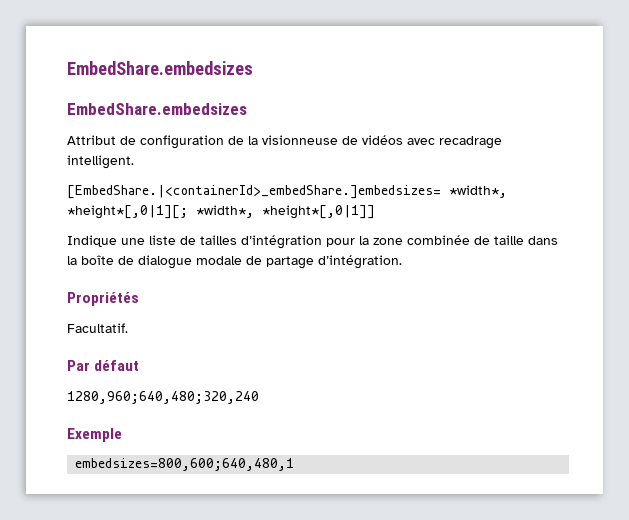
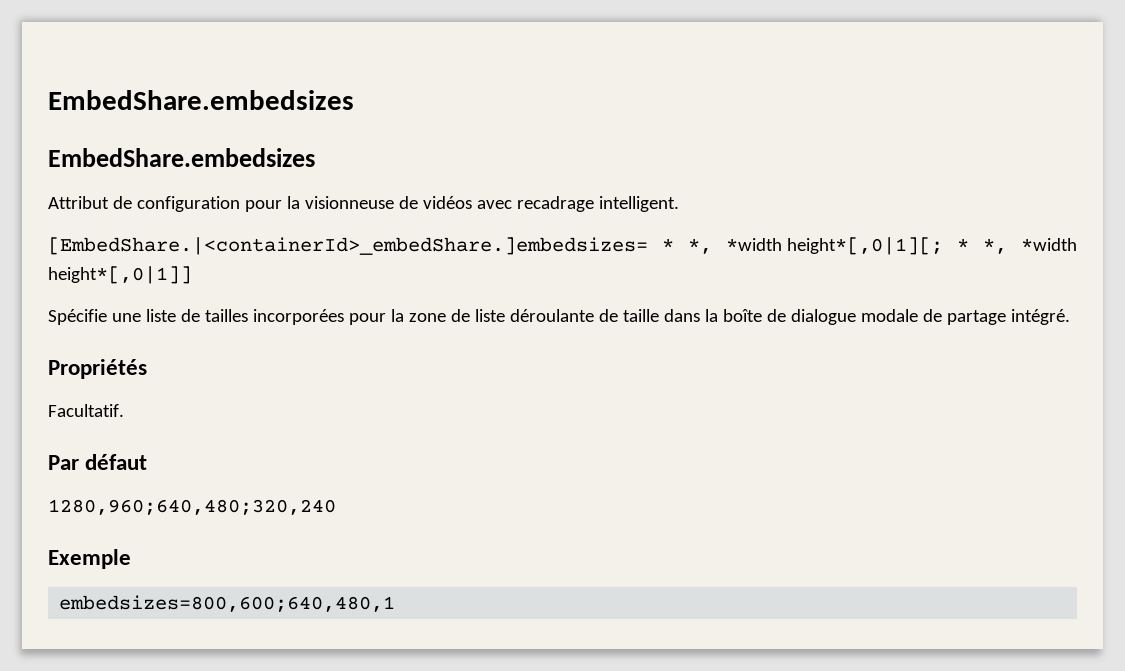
[228,136,244,145] de -> [244,200,282,212] pour
[449,185,507,198] [67,205,375,219] [67,235,117,247] *width*, *height*[,0|1][; *width*, *height*[,0|1]] // Indique -> [661,237,1077,255] [48,266,192,284] [48,309,107,325] * *, *width height*[,0|1][; * *, *width height*[,0|1]] // Spécifie
[241,235,322,249] d’intégration -> [252,309,344,325] incorporées
[407,235,470,245] combinée -> [450,309,594,322] de liste déroulante
[318,255,402,269] d’intégration. -> [1010,309,1070,325] intégré.

